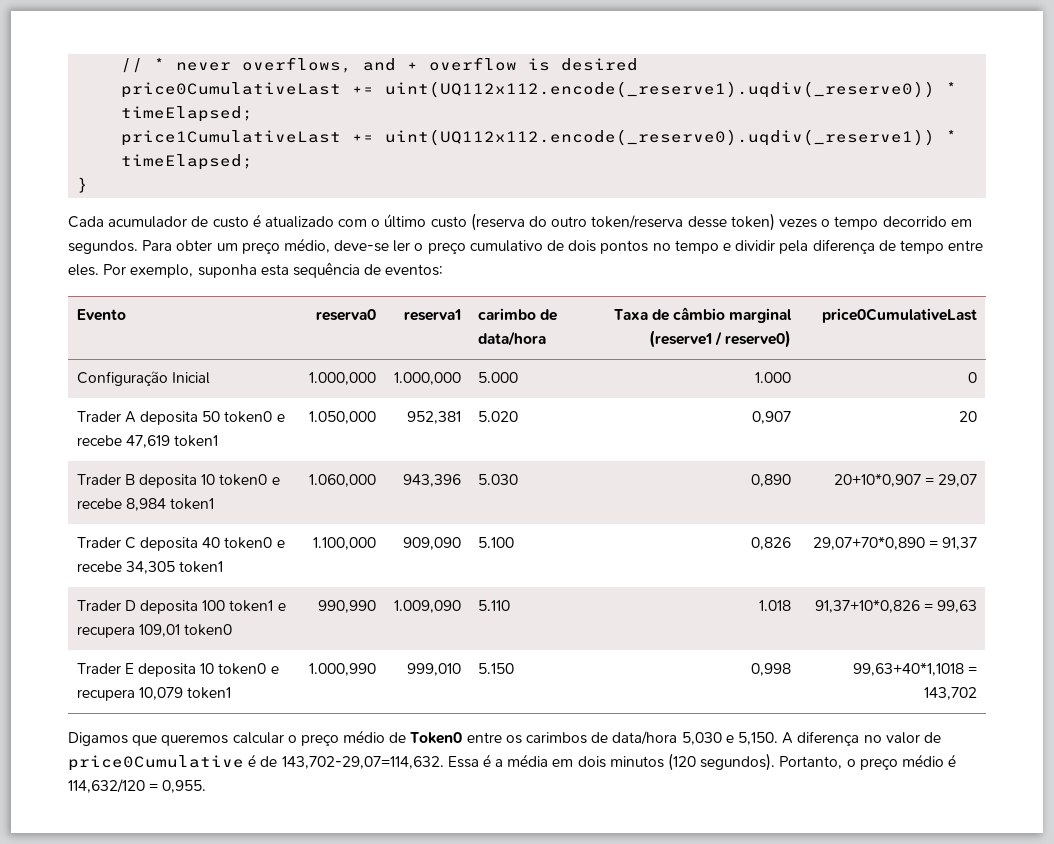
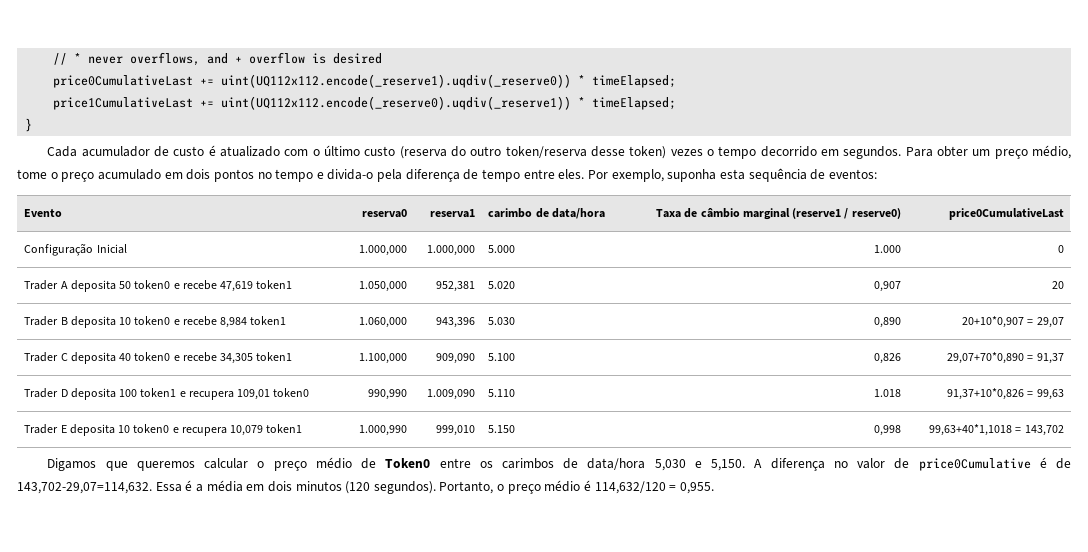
[334,240,565,254] deve-se ler o preço cumulativo de -> [17,169,183,182] tome o preço acumulado em
[735,240,776,251] dividir -> [327,169,374,180] divida-o

